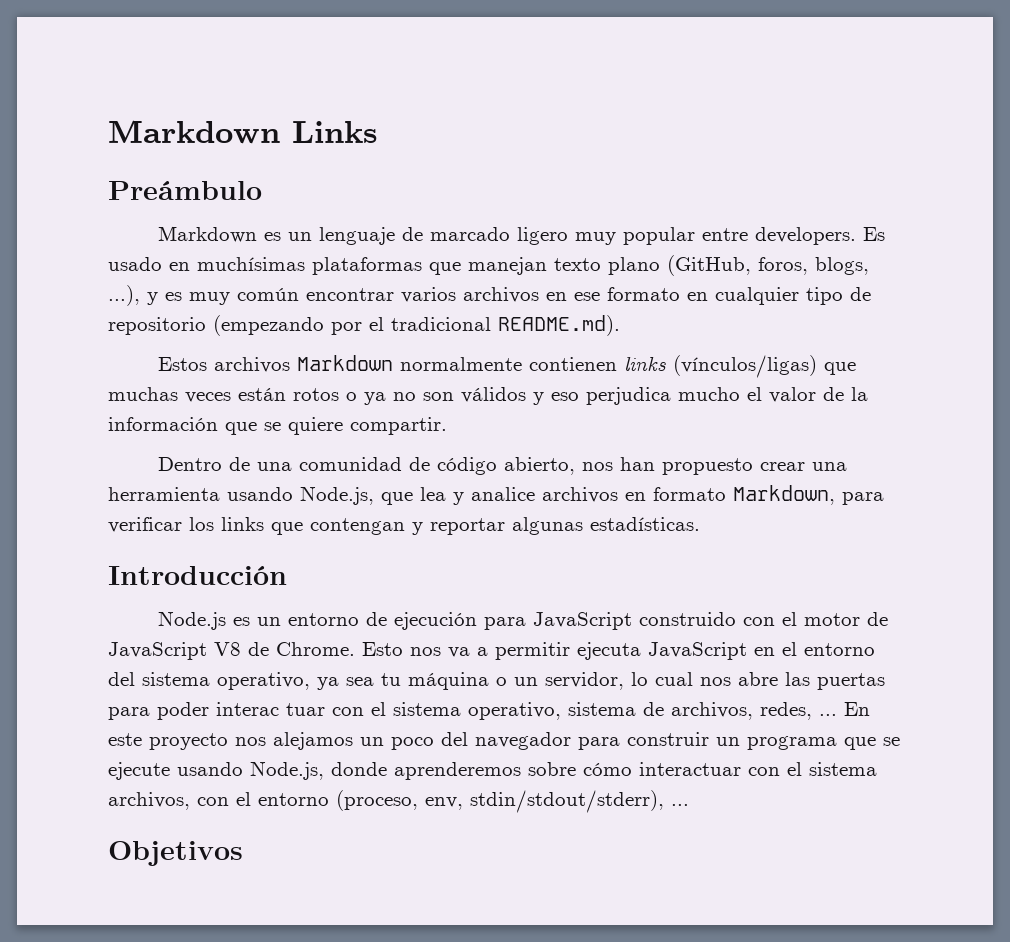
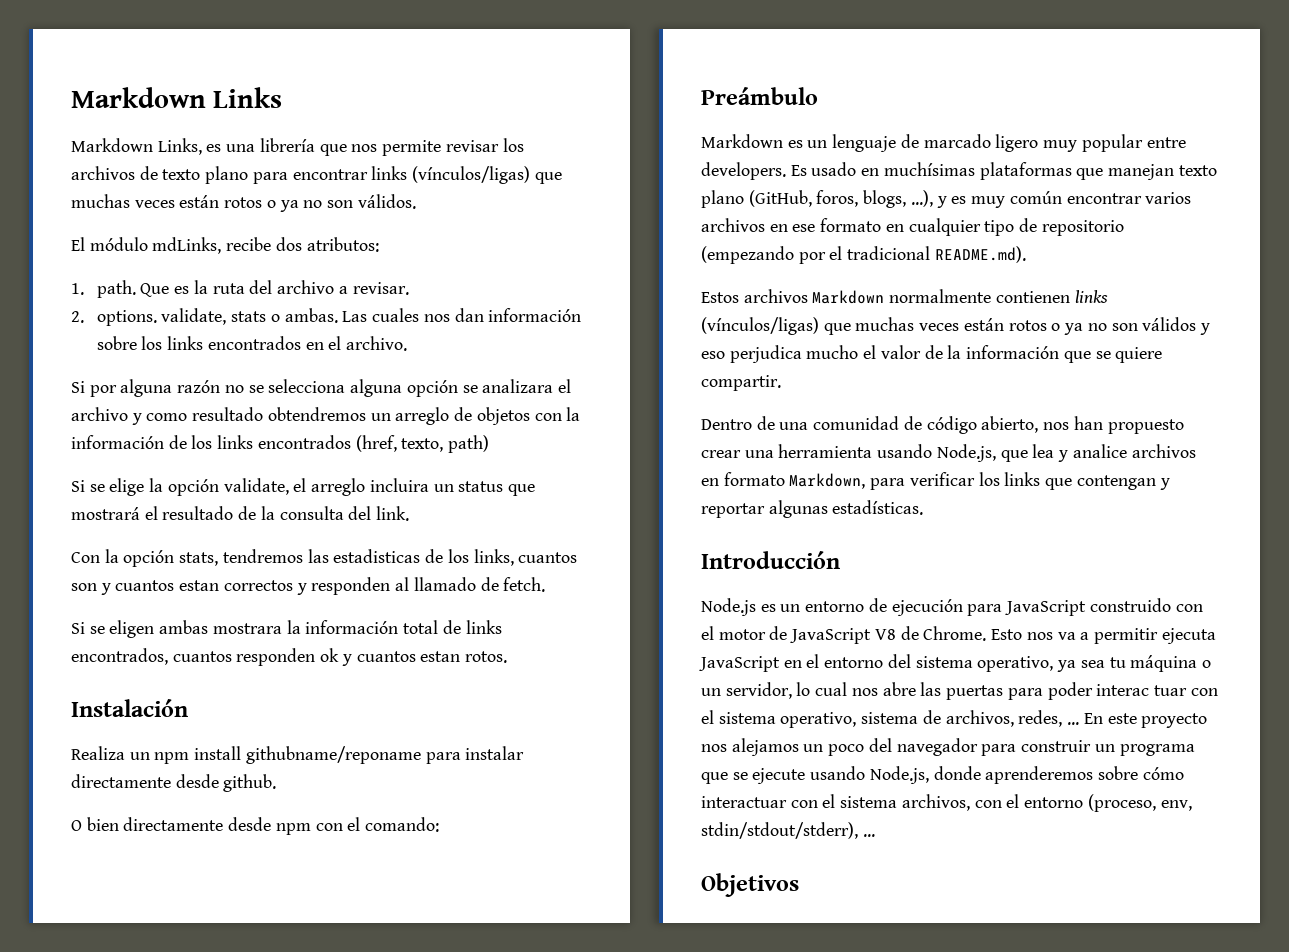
(378, 132) none -> [71,138,524,156] [71,166,562,184] [71,194,416,212] [71,237,379,254] [71,280,409,298] [71,308,582,326] [96,336,408,351] [71,379,571,397] [71,407,581,425] [71,435,490,453] [71,478,535,496] [71,506,410,521] [71,549,578,567] [71,577,546,595] [71,620,502,638] [71,648,508,666] [71,699,188,717] [71,746,525,764] [71,774,277,792] [71,817,440,835] // Markdown Links, es una librería que nos permite revisar los archivos de texto plano para encontrar links (vínculos/ligas) que muchas veces están rotos o ya no son válidos. // El módulo mdLinks, recibe dos atributos: // 1. path. Que es la ruta del archivo a revisar. // 2. options. validate, stats o ambas. Las cuales nos dan información sobre los links encontrados en el archivo. // Si por alguna razón no se selecciona alguna opción se analizara el archivo y como resultado obtendremos un arreglo de objetos con la información de los links encontrados (href, texto, path) // Si se elige la opción validate, el arreglo incluira un status que mostrará el resultado de la consulta del link. // Con la opción stats, tendremos las estadisticas de los links, cuantos son y cuantos estan correctos y responden al llamado de fetch. // Si se eligen ambas mostrara la información total de links encontrados, cuantos responden ok y cuantos estan rotos. // Instalación // Realiza un npm install githubname/reponame para instalar directamente desde github. // O bien directamente desde npm con el comando:

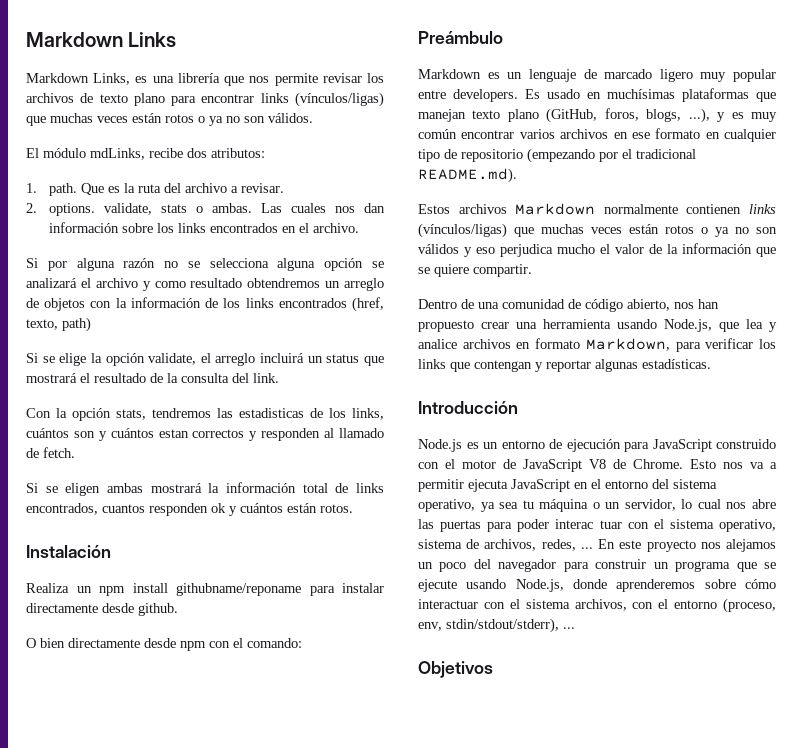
[482,379,554,393] analizara -> [26,278,77,288] analizará
[369,478,429,492] incluira -> [260,353,305,363] incluirá
[518,552,578,563] cuantos -> [26,428,69,438] cuántos
[115,580,175,591] cuantos -> [110,428,154,438] cuántos
[212,623,282,634] mostrara -> [150,483,202,493] mostrará
[356,651,461,662] cuantos estan -> [240,503,317,513] cuántos están

